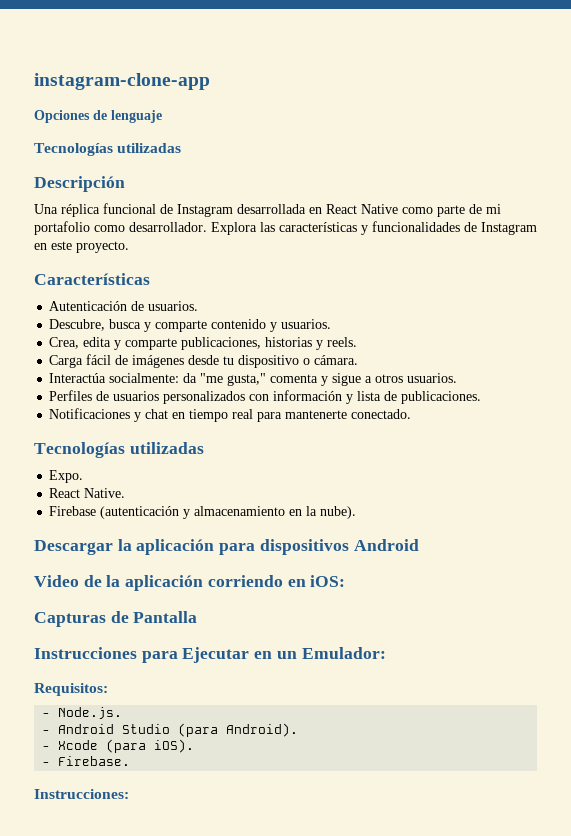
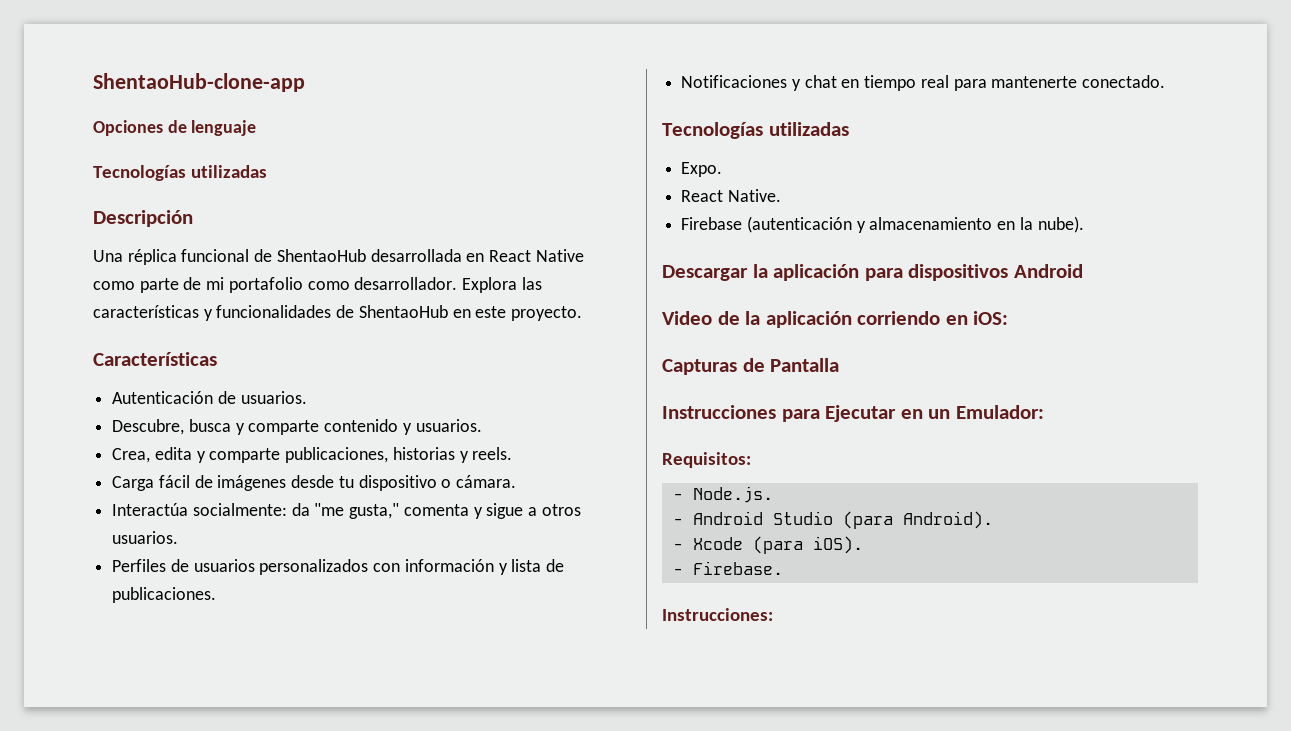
[34,73,210,90] instagram-clone-app -> [93,73,305,92] ShentaoHub-clone-app
[177,204,233,217] Instagram -> [276,249,366,262] ShentaoHub
[481,222,537,235] Instagram -> [358,305,448,318] ShentaoHub

